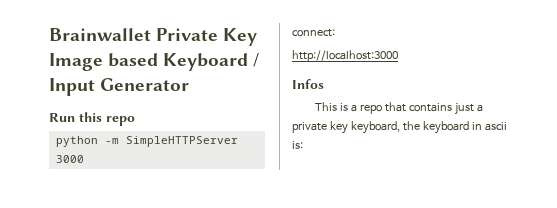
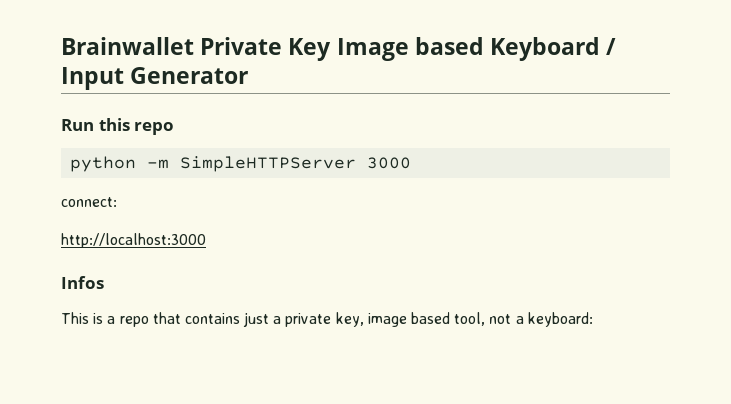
[329,121,507,134] [292,141,303,149] key keyboard, the keyboard in ascii is: -> [335,312,593,327] key, image based tool, not a keyboard:

